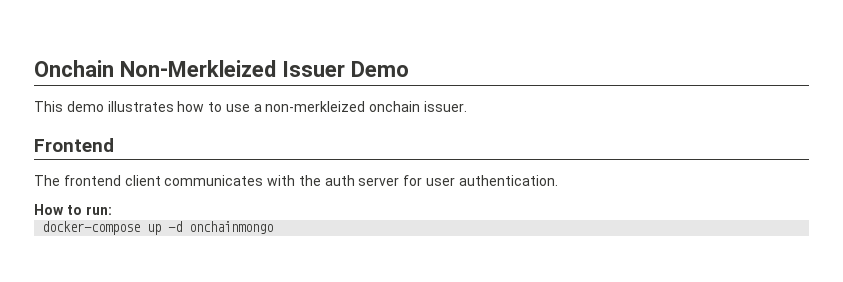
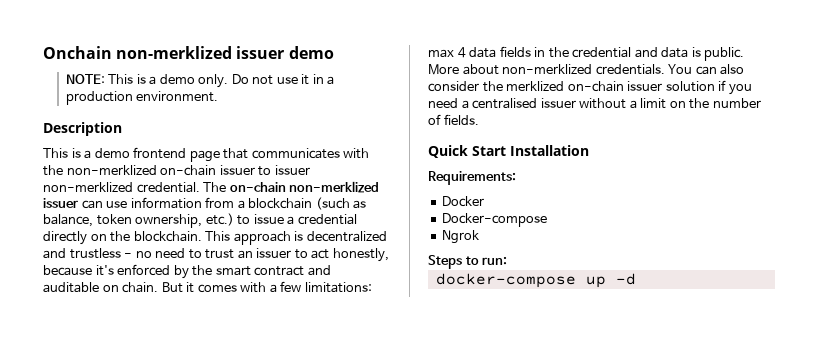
[119,60,409,77] [34,101,468,112] [34,138,114,152] [34,175,558,186] [34,204,64,215] Non-Merkleized Issuer Demo // This demo illustrates how to use a non-merkleized onchain issuer. // Frontend // The frontend client communicates with the auth server for user authentication. // How -> [116,46,334,59] [65,74,335,88] [65,91,219,105] [43,122,122,136] [43,147,370,162] [43,165,310,176] [43,181,380,193] [43,197,367,210] [43,213,357,228] [43,231,387,245] [43,248,389,262] [43,264,331,279] [43,281,372,293] [428,46,745,61] [428,64,745,75] [428,80,752,95] [428,98,761,109] [428,114,479,125] [428,145,589,158] [428,171,516,185] [442,196,485,207] [442,213,548,227] [442,230,480,244] [428,255,462,269] non-merklized issuer demo // NOTE: This is a demo only. Do not use it in a production environment. // Description // This is a demo frontend page that communicates with the non-merklized on-chain issuer to issuer non-merklized credential. The on-chain non-merklized issuer can use information from a blockchain (such as balance, token ownership, etc.) to issue a credential directly on the blockchain. This approach is decentralized and trustless - no need to trust an issuer to act honestly, because it's enforced by the smart contract and auditable on chain. But it comes with a few limitations: max 4 data fields in the credential and data is public. More about non-merklized credentials. You can also consider the merklized on-chain issuer solution if you need a centralised issuer without a limit on the number of fields. // Quick Start Installation // Requirements: // Docker // Docker-compose // Ngrok // Steps
[189,221,274,234] onchainmongo -> (636, 279) none

